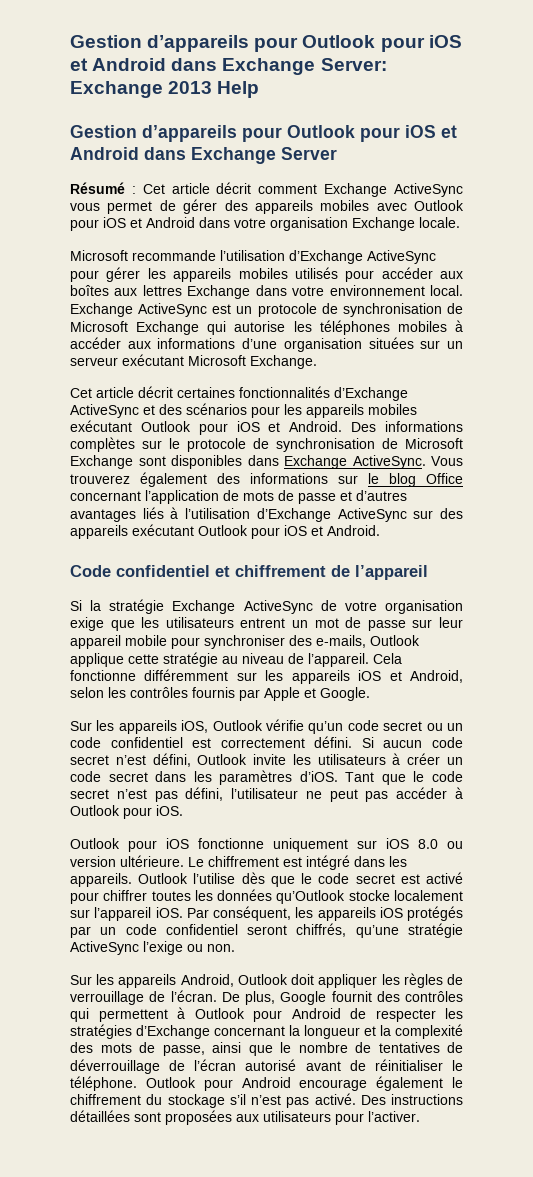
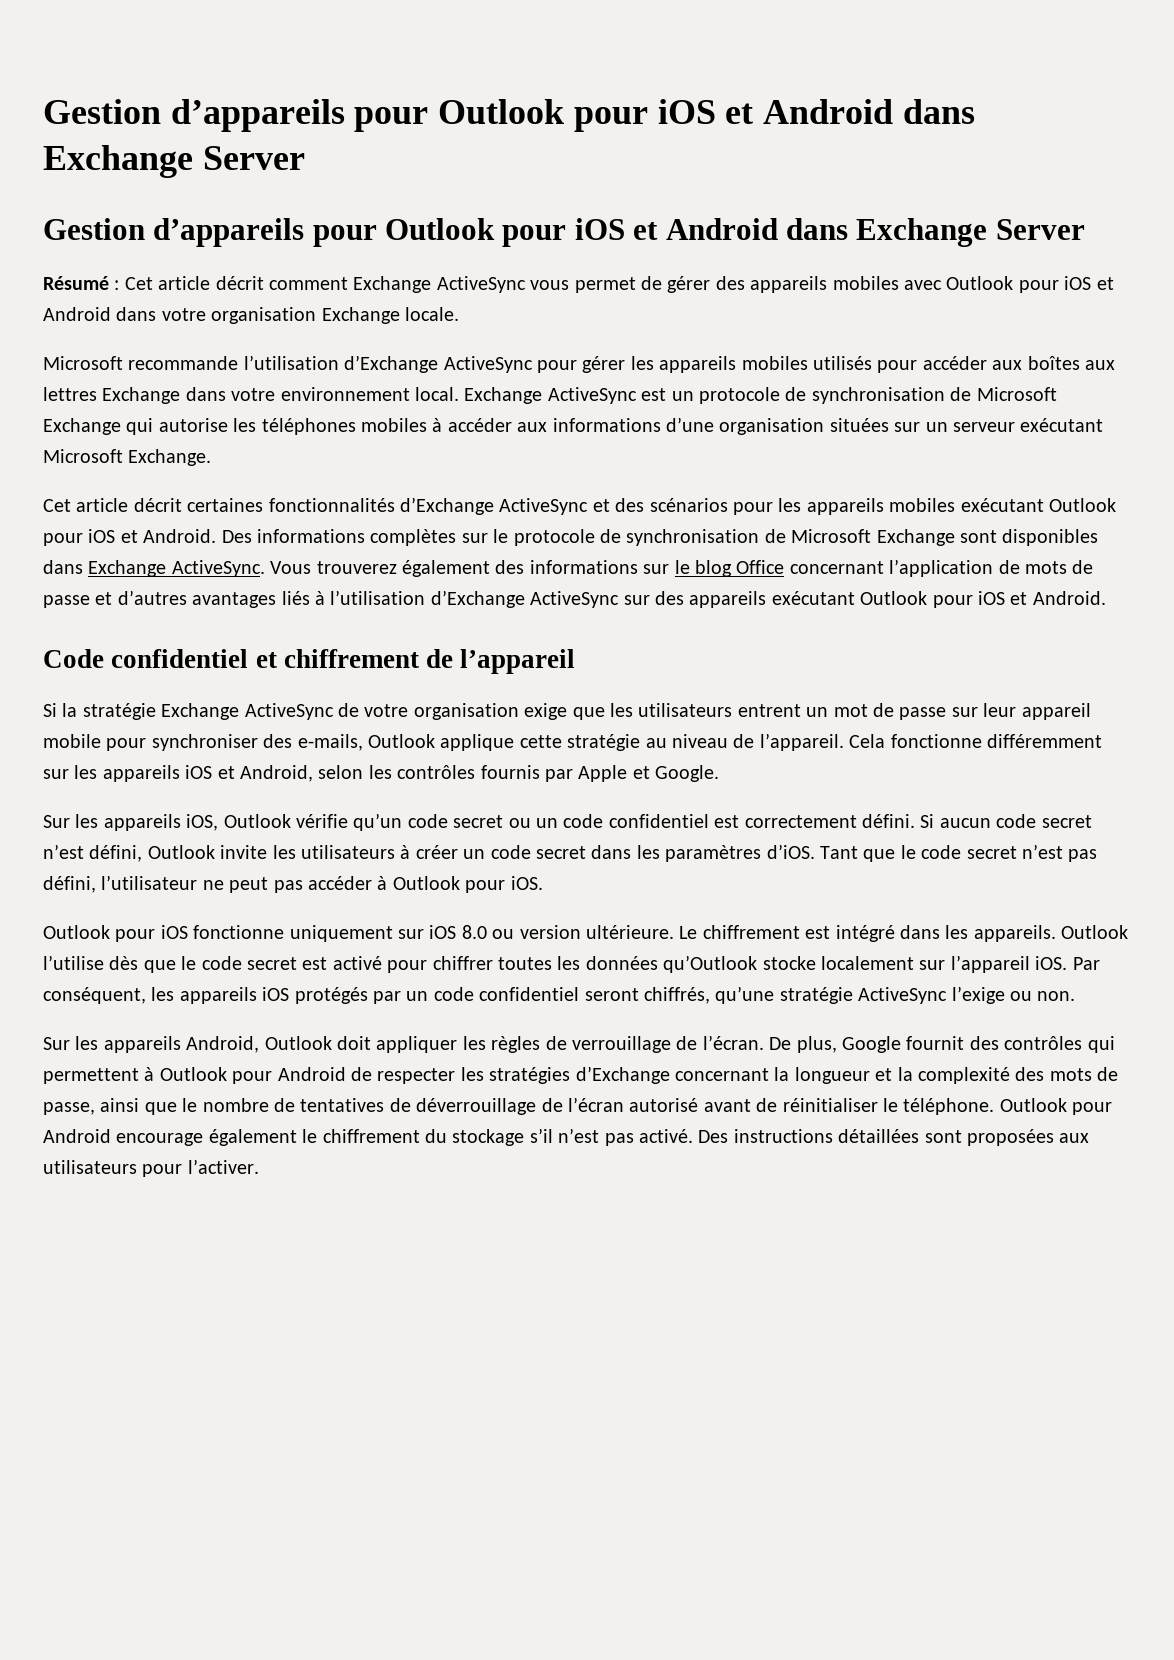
[320,58,387,71] [70,81,260,98] Server: Exchange 2013 Help -> [202,146,305,170] Server

